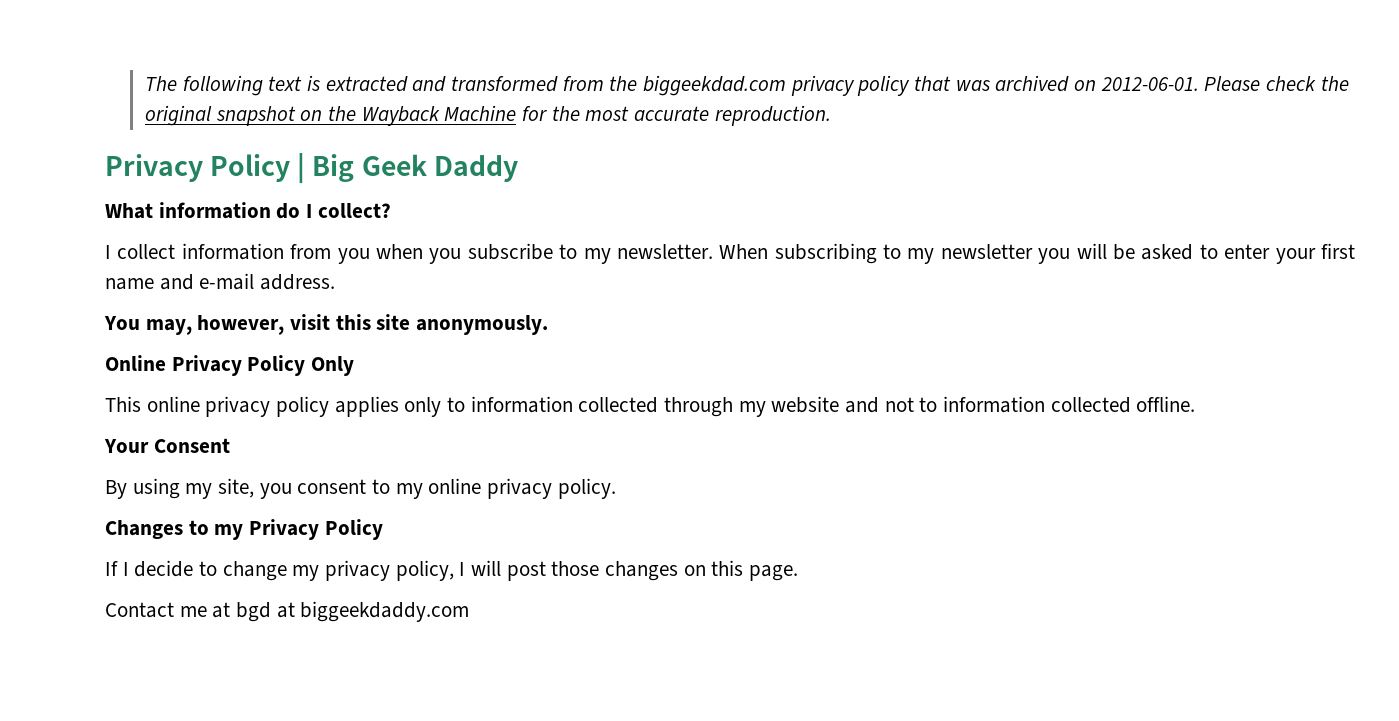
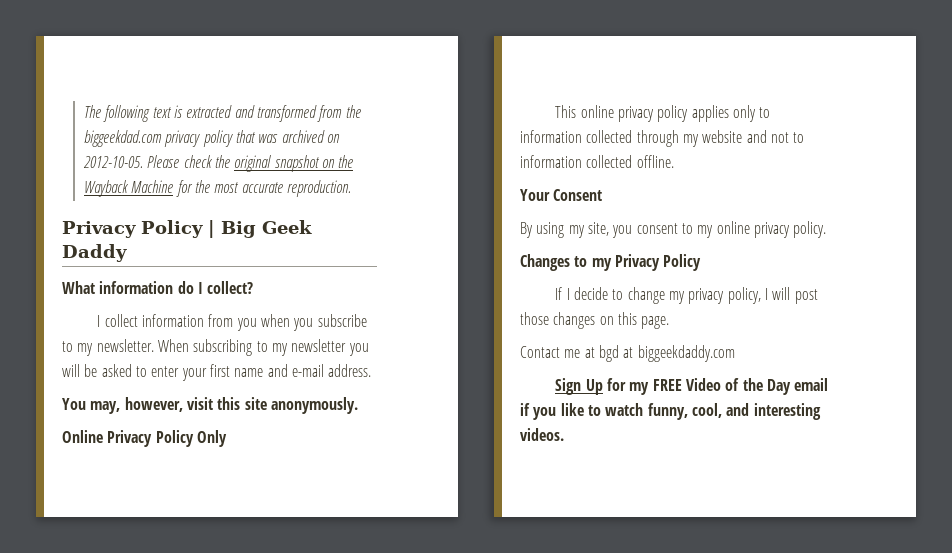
[1100,77,1199,91] 2012-06-01. -> [83,156,144,168] 2012-10-05.
(470, 611) none -> [555,378,829,395] [520,403,821,420] [520,428,564,441] // Sign Up for my FREE Video of the Day email if you like to watch funny, cool, and interesting videos.

